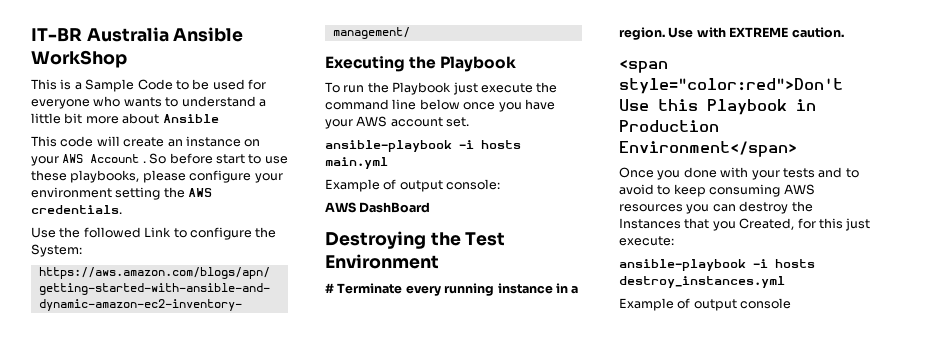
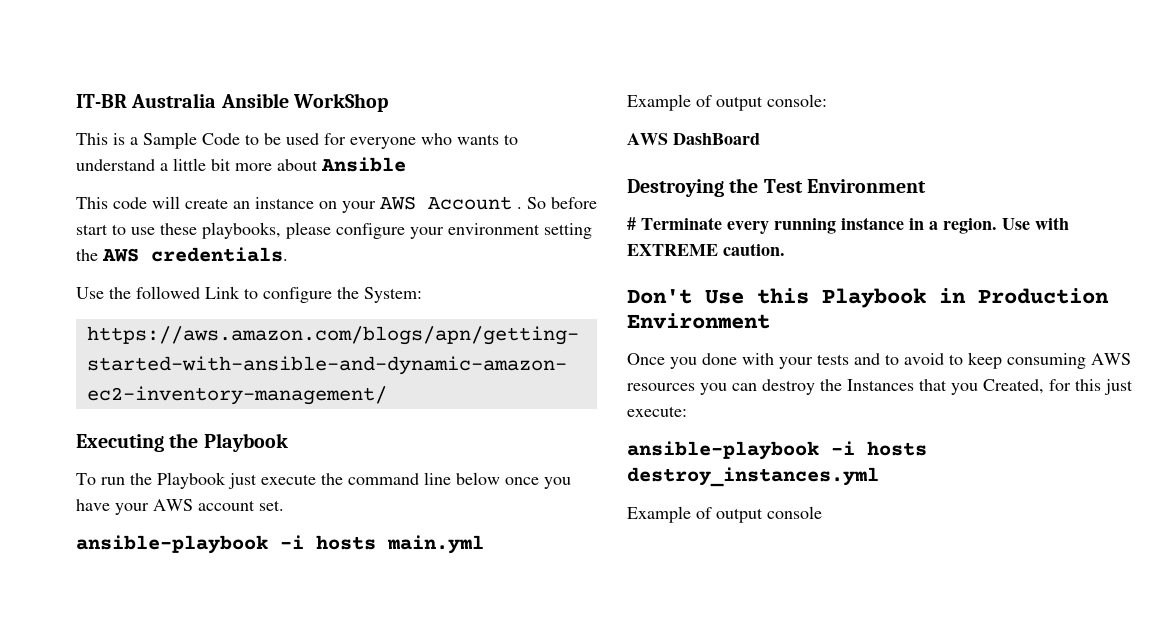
[619,59,668,73] [619,78,843,94] <span style="color:red">Don't -> [627,289,692,304] Don't
[619,141,797,157] Environment</span> -> [627,313,770,329] Environment

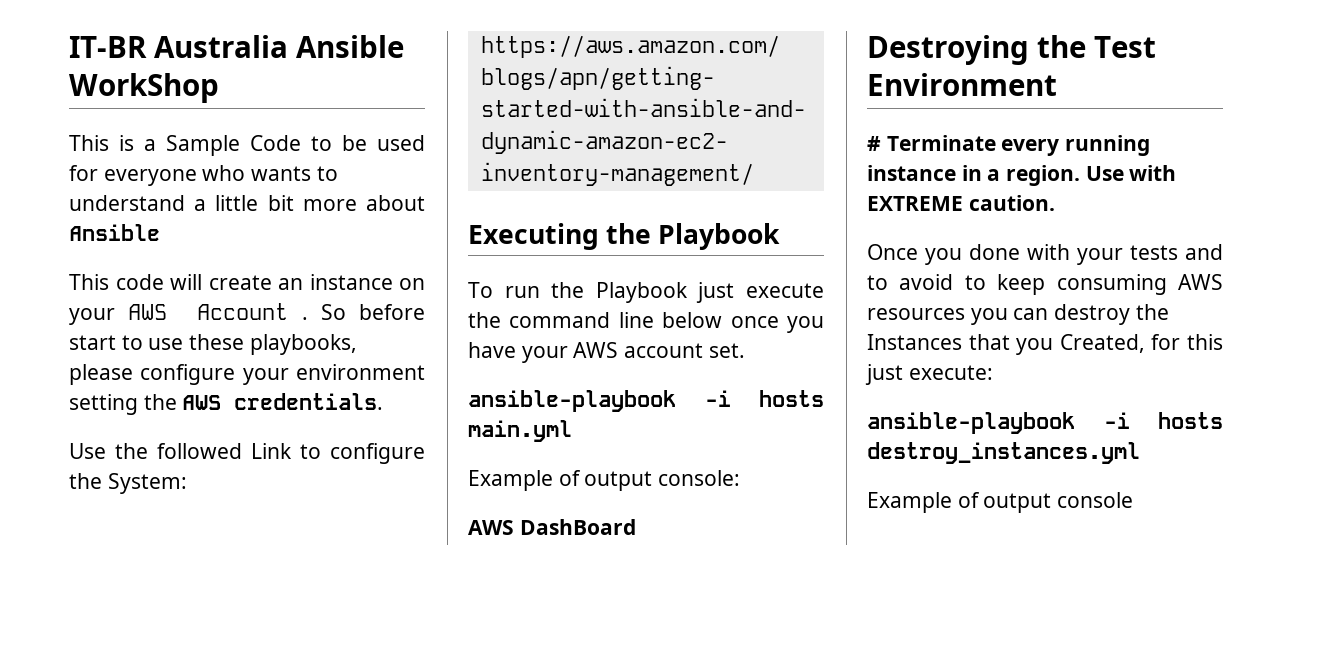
[627,288,1109,308] [627,313,770,329] // Don't Use this Playbook in Production Environment -> (1055, 203) none

